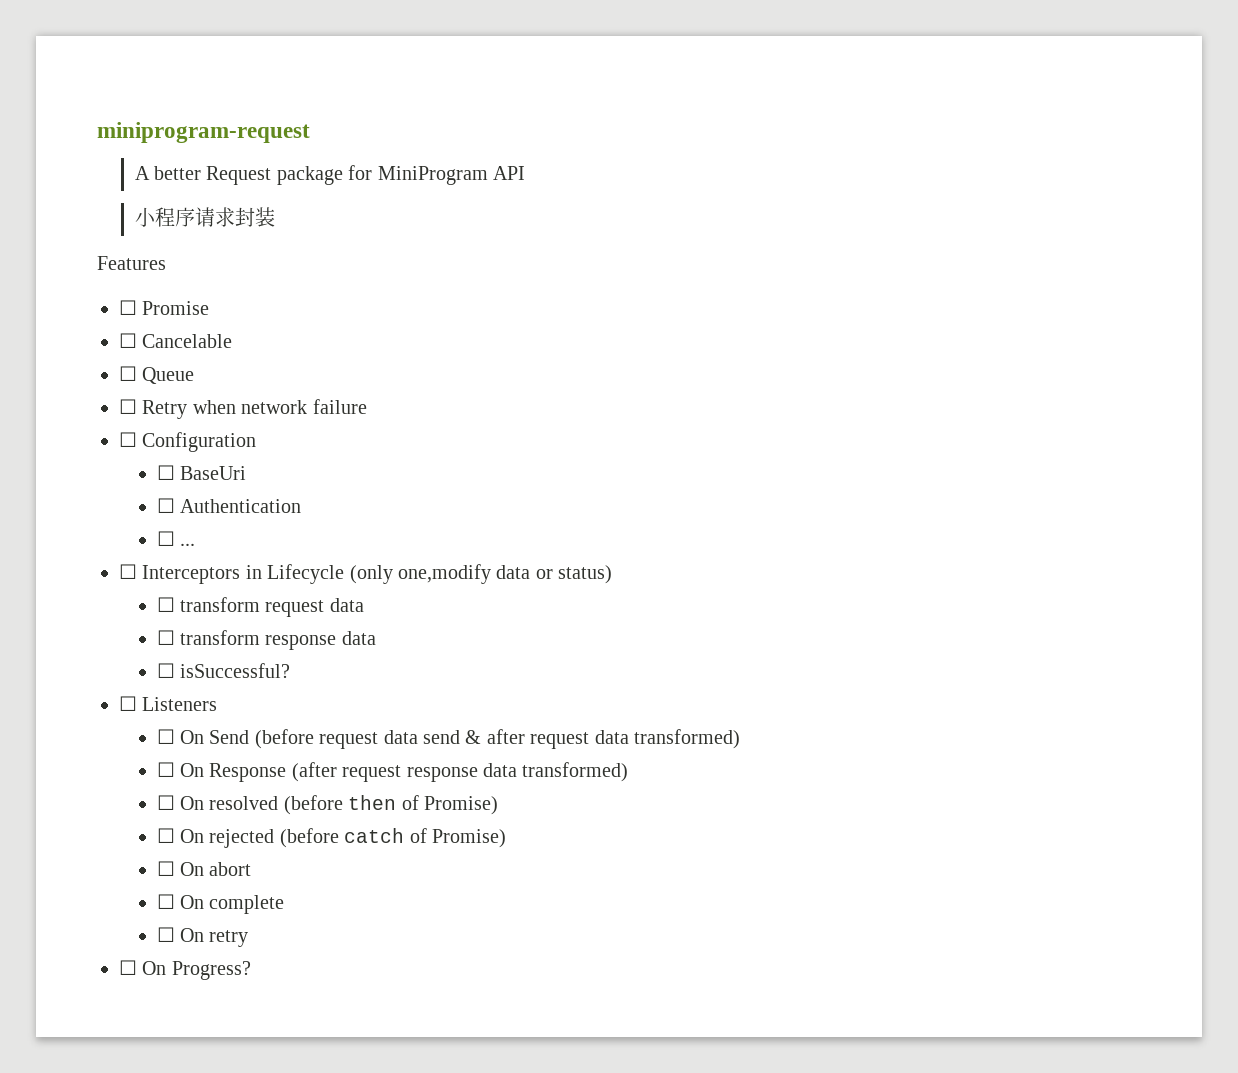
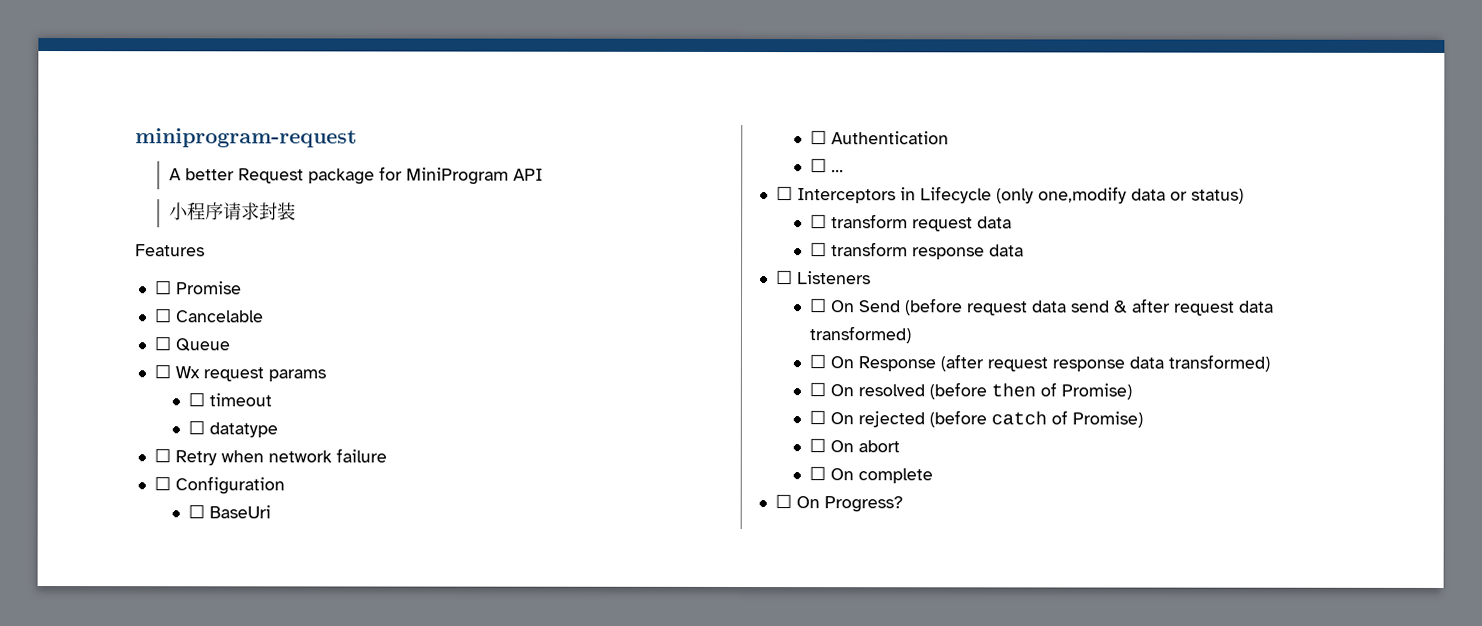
(195, 375) none -> [153,364,326,382] [188,392,273,407] [188,420,279,438] // ☐ Wx request params // ☐ timeout // ☐ datatype
[156,663,291,678] // ☐ isSuccessful? -> (1025, 250) none
[156,927,249,947] // ☐ On retry -> (934, 476) none

